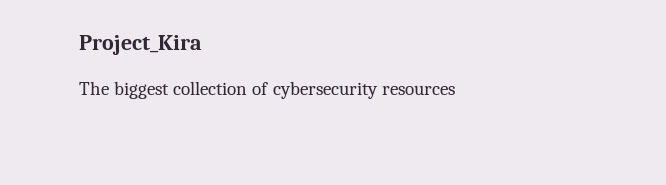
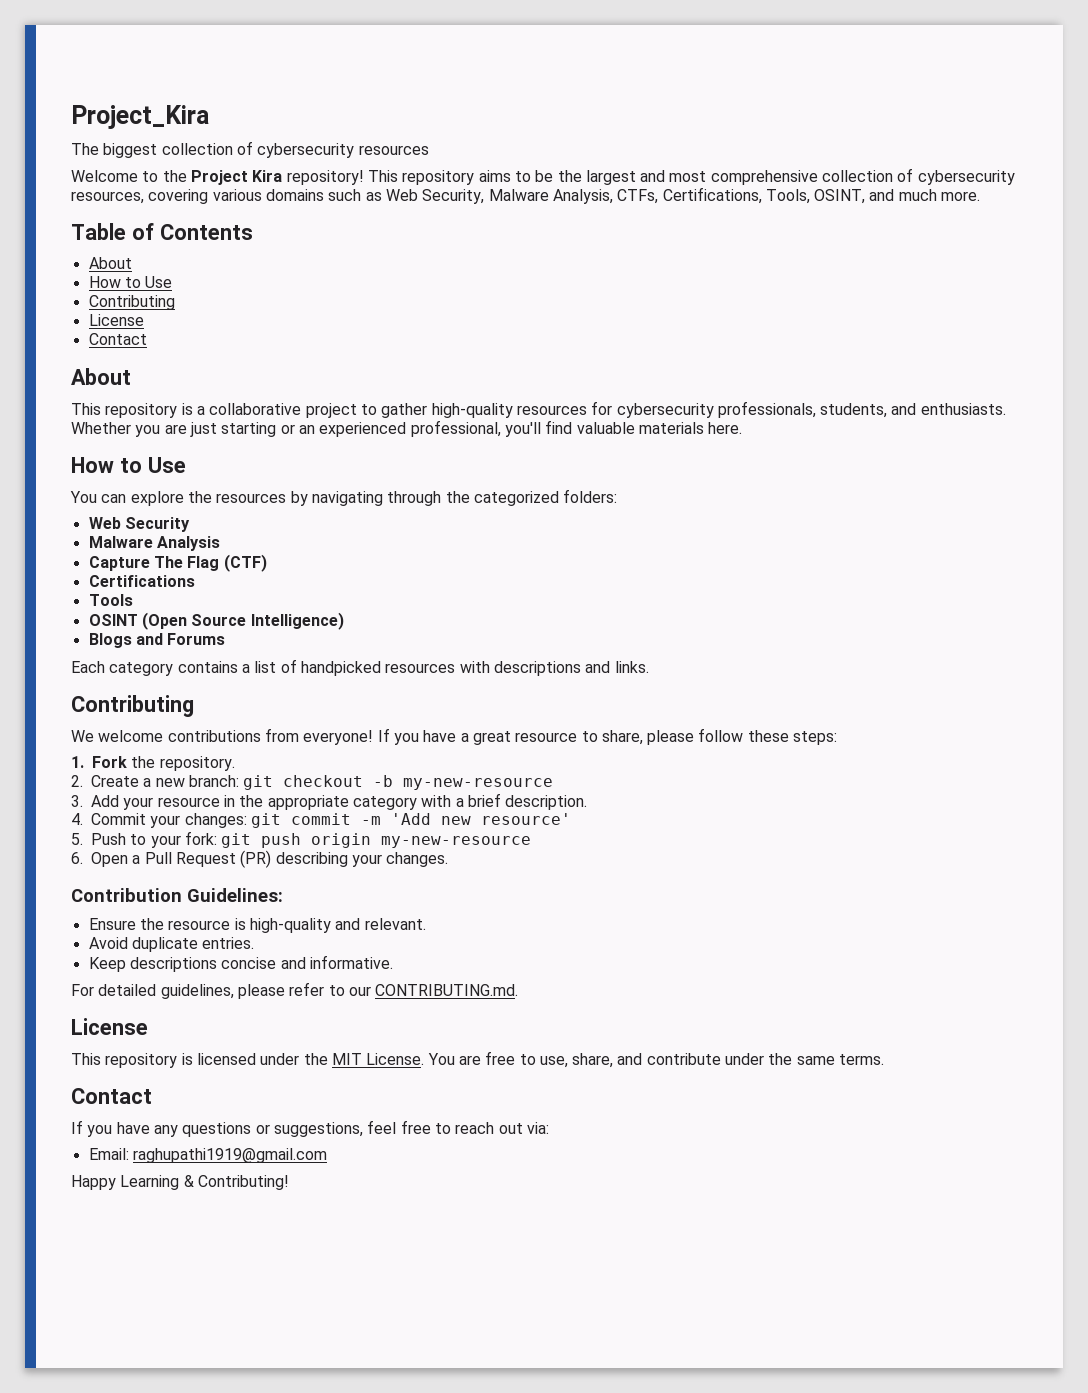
(455, 90) none -> [71,168,1015,185] [71,187,981,204] [71,223,253,240] [88,257,132,269] [88,276,173,288] [88,295,175,310] [88,314,144,326] [88,333,147,345] [71,368,131,385] [71,401,1006,418] [71,420,743,437] [71,457,186,473] [70,489,618,506] [88,517,190,532] [88,536,220,551] [88,554,267,572] [88,575,195,587] [88,594,133,606] [88,612,344,630] [88,633,226,648] [71,659,649,676] [71,695,194,717] [71,728,838,745] [71,756,235,771] [71,775,554,790] [71,793,588,810] [71,813,571,828] [71,831,532,848] [71,850,449,868] [71,888,283,902] [88,918,426,933] [88,937,255,952] [88,955,393,972] [71,982,519,999] [71,1018,148,1035] [71,1051,885,1068] [71,1088,152,1104] [71,1120,549,1137] [88,1148,327,1163] [71,1175,289,1190] // Welcome to the Project Kira repository! This repository aims to be the largest and most comprehensive collection of cybersecurity resources, covering various domains such as Web Security, Malware Analysis, CTFs, Certifications, Tools, OSINT, and much more. // Table of Contents // About // How to Use // Contributing // License // Contact // About // This repository is a collaborative project to gather high-quality resources for cybersecurity professionals, students, and enthusiasts. Whether you are just starting or an experienced professional, you'll find valuable materials here. // How to Use // You can explore the resources by navigating through the categorized folders: // Web Security // Malware Analysis // Capture The Flag (CTF) // Certifications // Tools // OSINT (Open Source Intelligence) // Blogs and Forums // Each category contains a list of handpicked resources with descriptions and links. // Contributing // We welcome contributions from everyone! If you have a great resource to share, please follow these steps: // 1. Fork the repository. // 2. Create a new branch: git checkout -b my-new-resource // 3. Add your resource in the appropriate category with a brief description. // 4. Commit your changes: git commit -m 'Add new resource' // 5. Push to your fork: git push origin my-new-resource // 6. Open a Pull Request (PR) describing your changes. // Contribution Guidelines: // Ensure the resource is high-quality and relevant. // Avoid duplicate entries. // Keep descriptions concise and informative. // For detailed guidelines, please refer to our CONTRIBUTING.md. // License // This repository is licensed under the MIT License. You are free to use, share, and contribute under the same terms. // Contact // If you have any questions or suggestions, feel free to reach out via: // Email: raghupathi1919@gmail.com // Happy Learning & Contributing!

